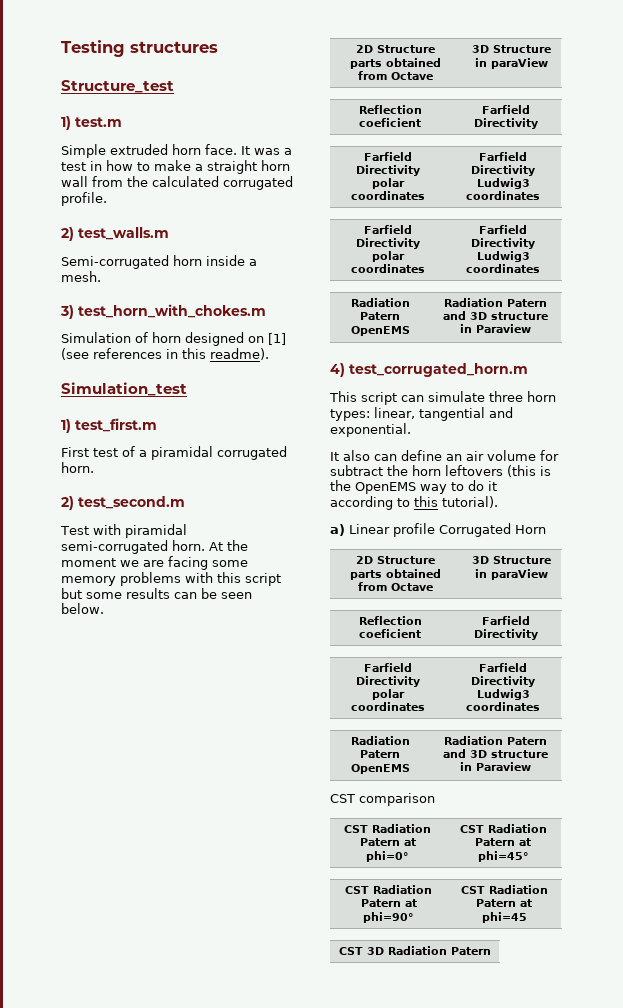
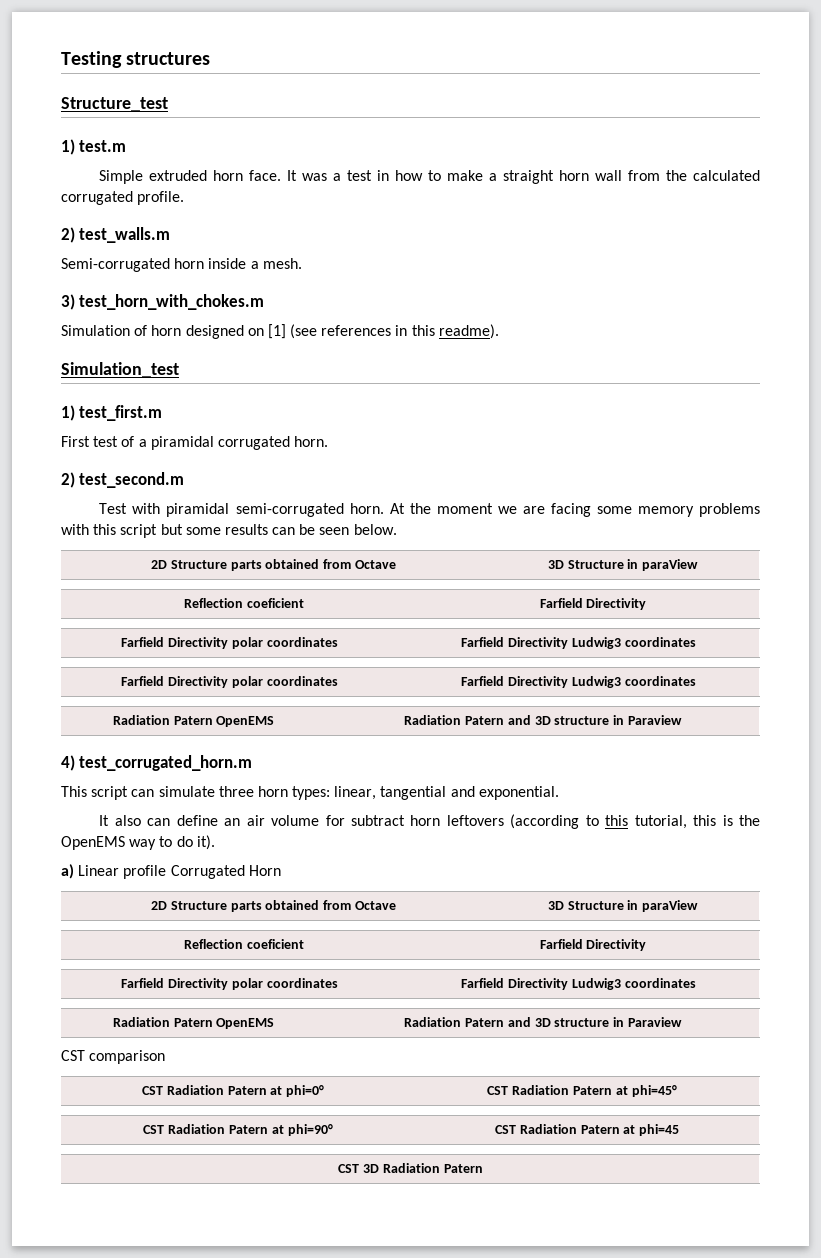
[387,465,408,476] the -> (405, 820) none
[507,465,536,477] (this -> [510,814,717,829] (according to this tutorial, this
[488,481,497,491] [330,496,498,510] it according to this tutorial). -> [196,835,215,850] it).

